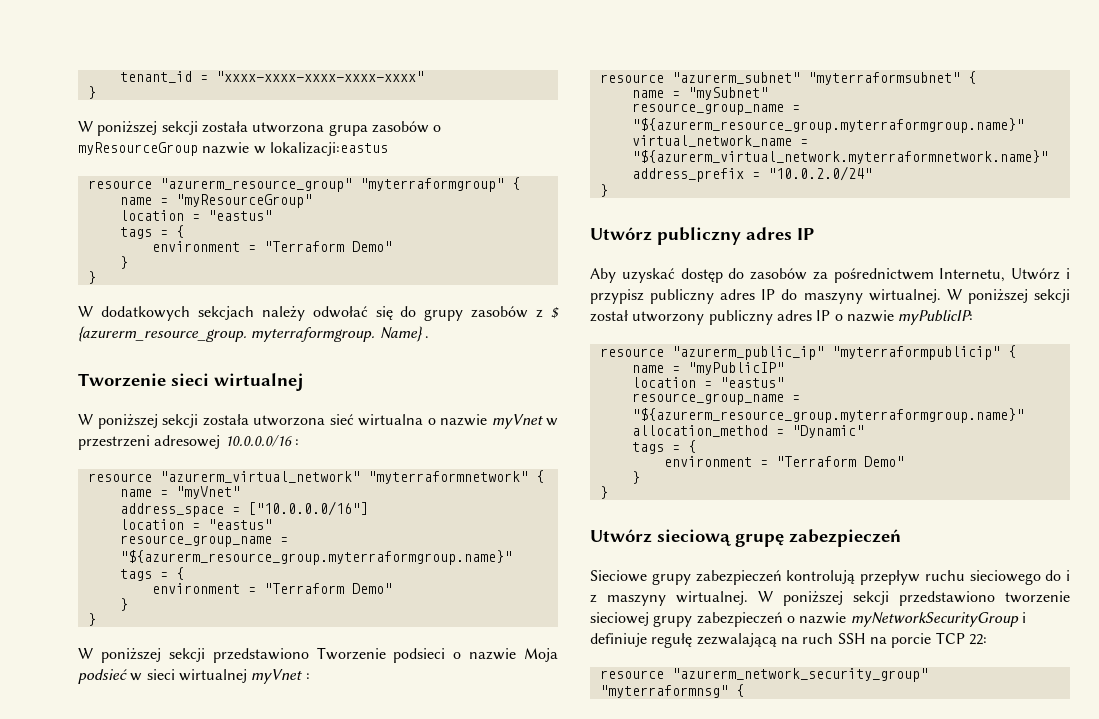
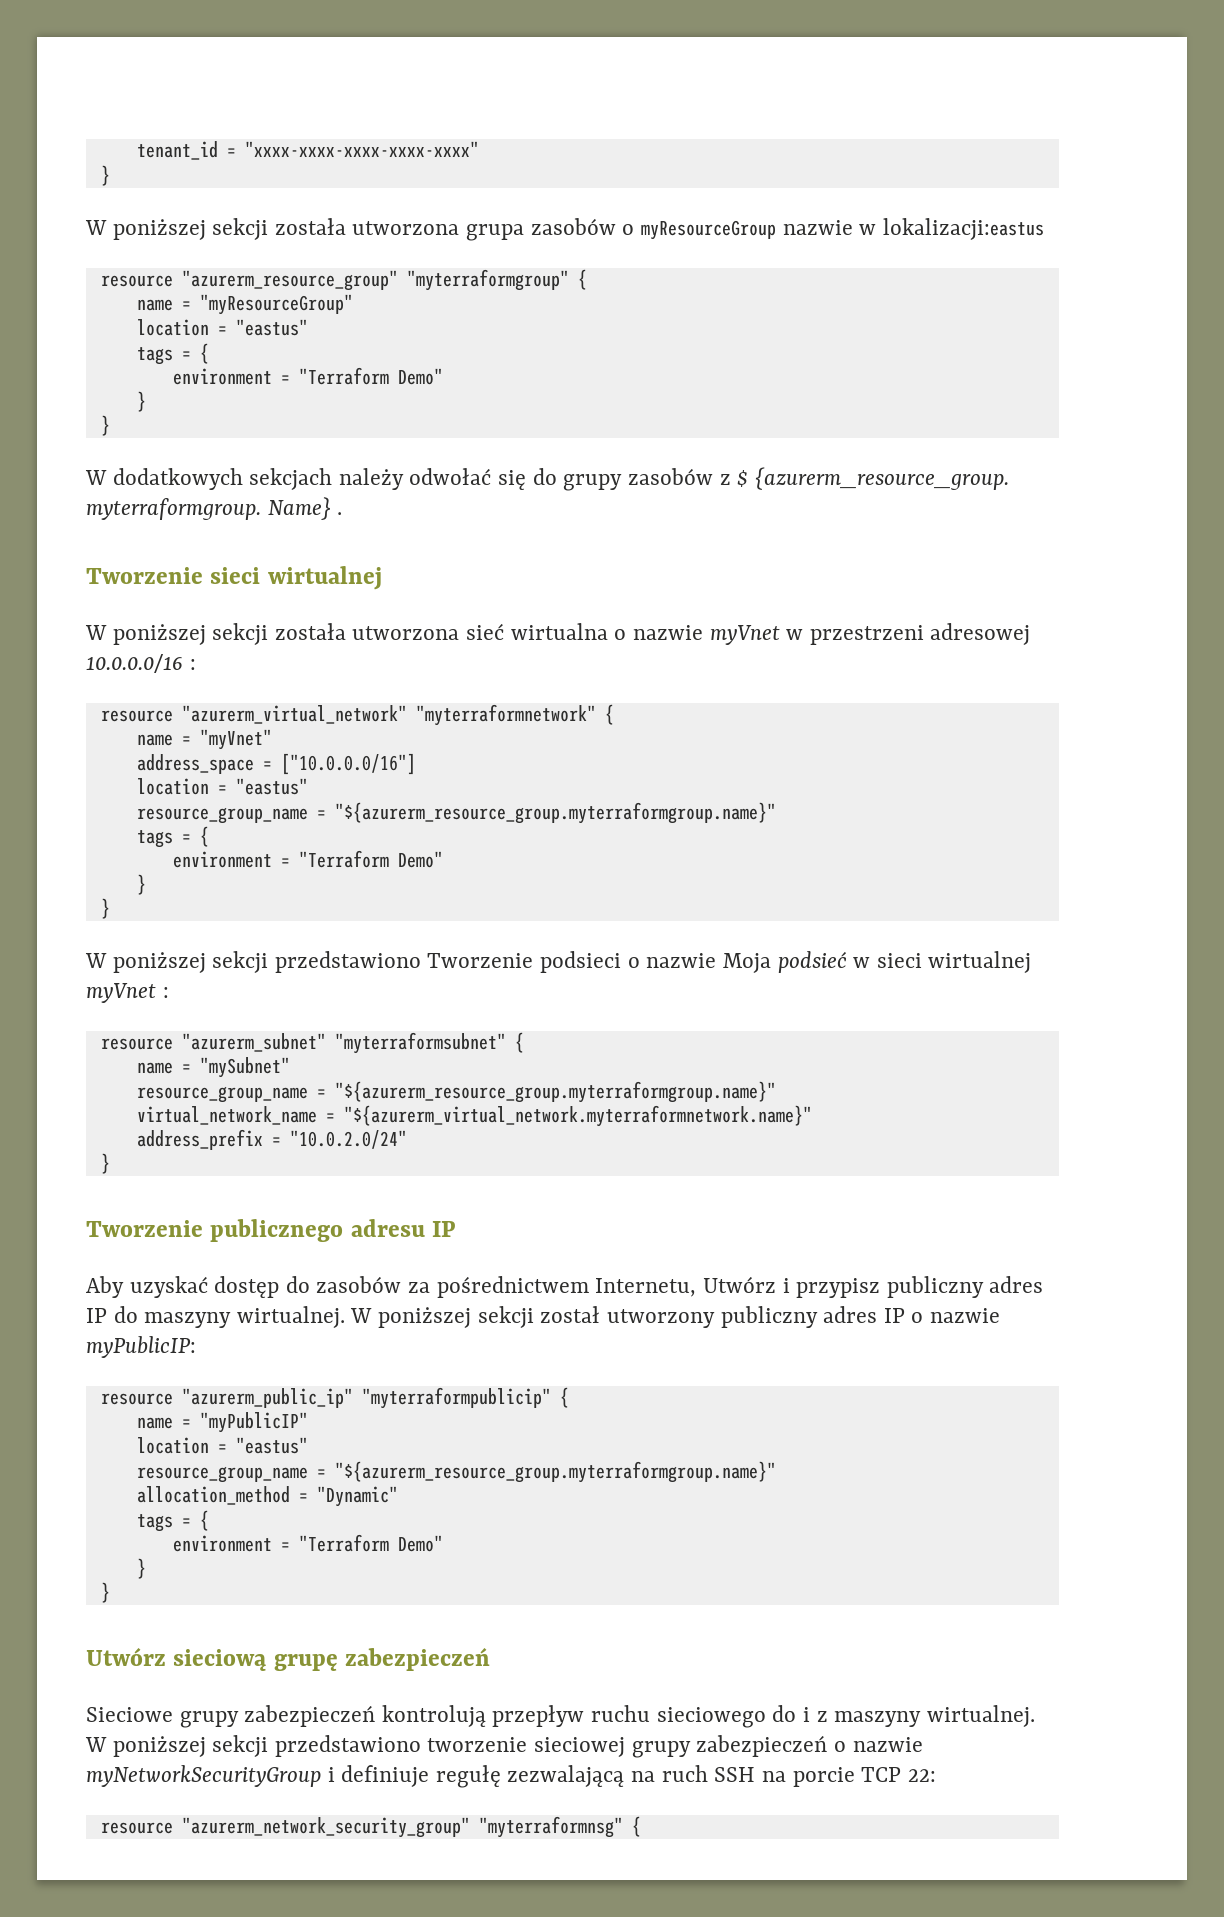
[590,227,792,245] Utwórz publiczny adres -> [86,1219,425,1242] Tworzenie publicznego adresu

